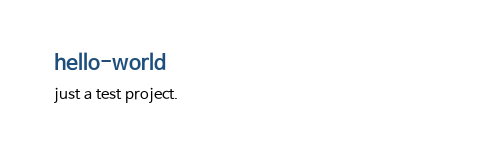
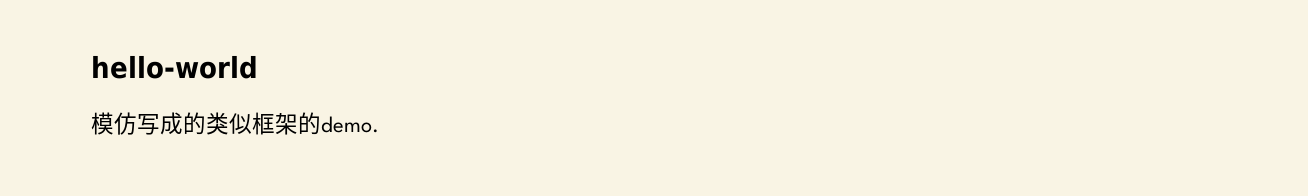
[54,87,178,104] just a test project. -> [91,112,379,135] 模仿写成的类似框架的demo.

